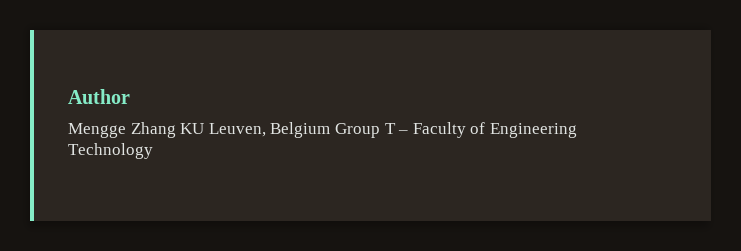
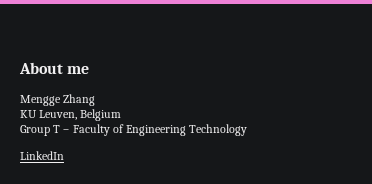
[68,89,130,104] Author -> [19,62,90,74] About me
(176, 130) none -> (96, 100) //
(331, 130) none -> (122, 115) //
(153, 151) none -> [20,151,64,160] // LinkedIn

